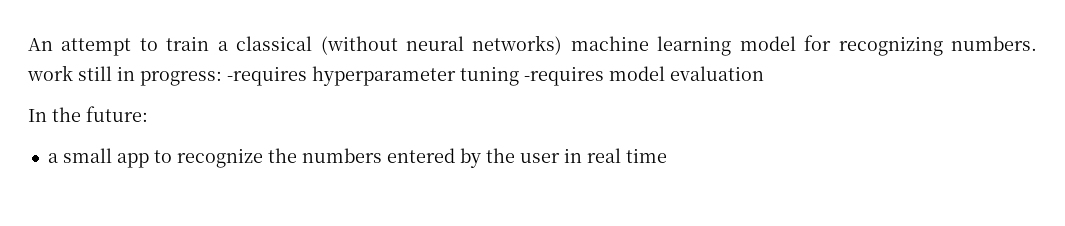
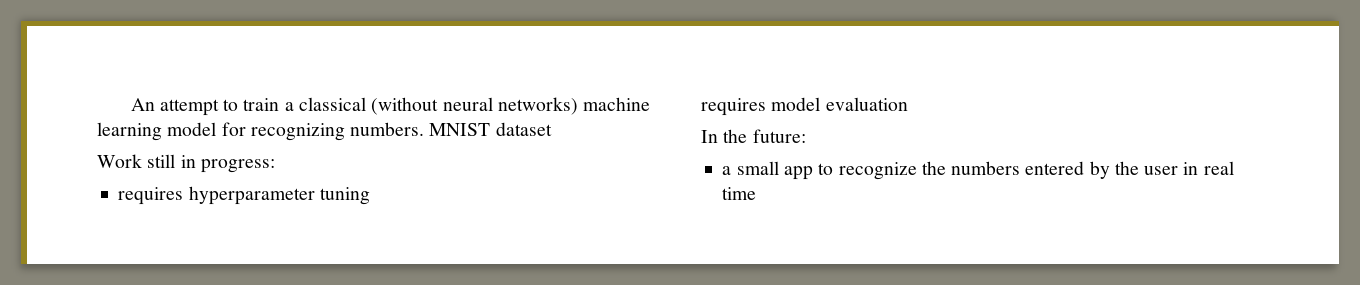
[27,65,73,81] work -> [429,122,552,136] [97,154,142,168] MNIST dataset // Work
[227,66,307,86] -requires -> [118,187,184,205] // requires
[524,66,604,86] -requires -> [701,98,766,116] // requires

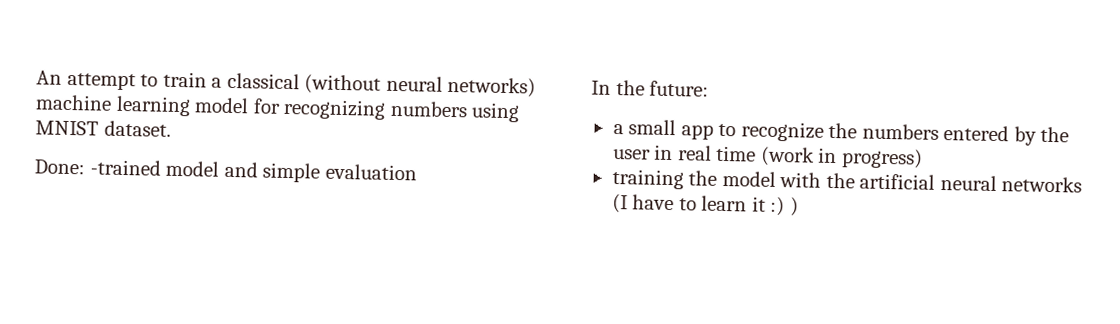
[350,122,552,136] [97,154,275,173] [118,186,370,205] [701,97,821,116] numbers. MNIST dataset // Work still in progress: // requires hyperparameter tuning // requires model -> [389,100,521,123] [35,120,171,137] [34,159,321,183] numbers using MNIST dataset. // Done: -trained model and simple
(757, 193) none -> [759,146,923,169] [611,168,1083,193] [611,193,799,217] (work in progress) // training the model with the artificial neural networks (I have to learn it :) )

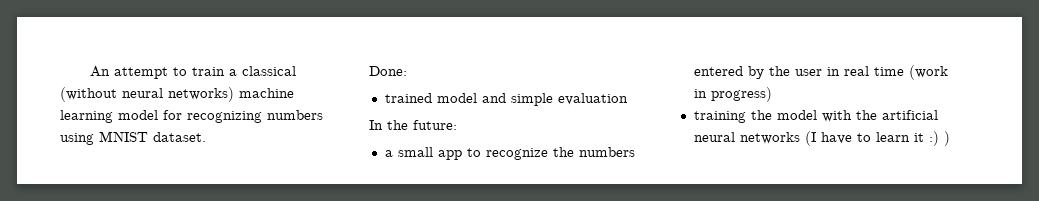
[89,159,161,176] -trained -> [384,93,432,103] // trained

